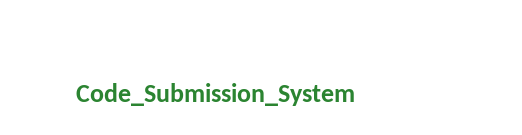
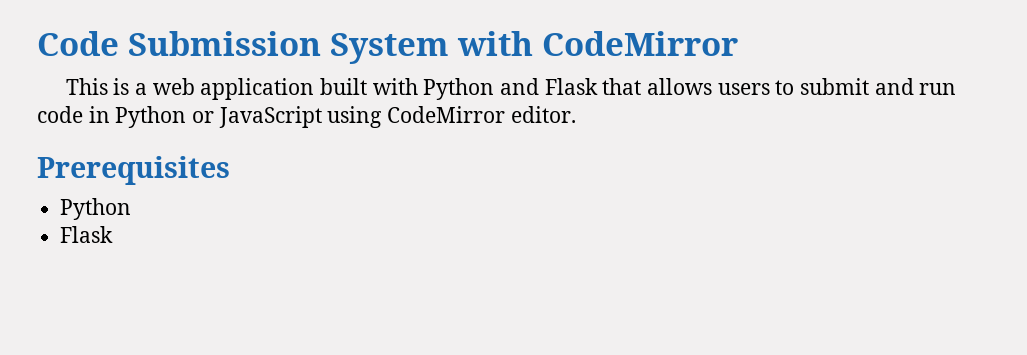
[76,83,355,106] Code_Submission_System -> [37,31,738,64] [65,78,957,100] [37,106,576,128] [37,156,230,185] [60,198,132,220] [60,226,114,243] Code Submission System with CodeMirror // This is a web application built with Python and Flask that allows users to submit and run code in Python or JavaScript using CodeMirror editor. // Prerequisites // Python // Flask

